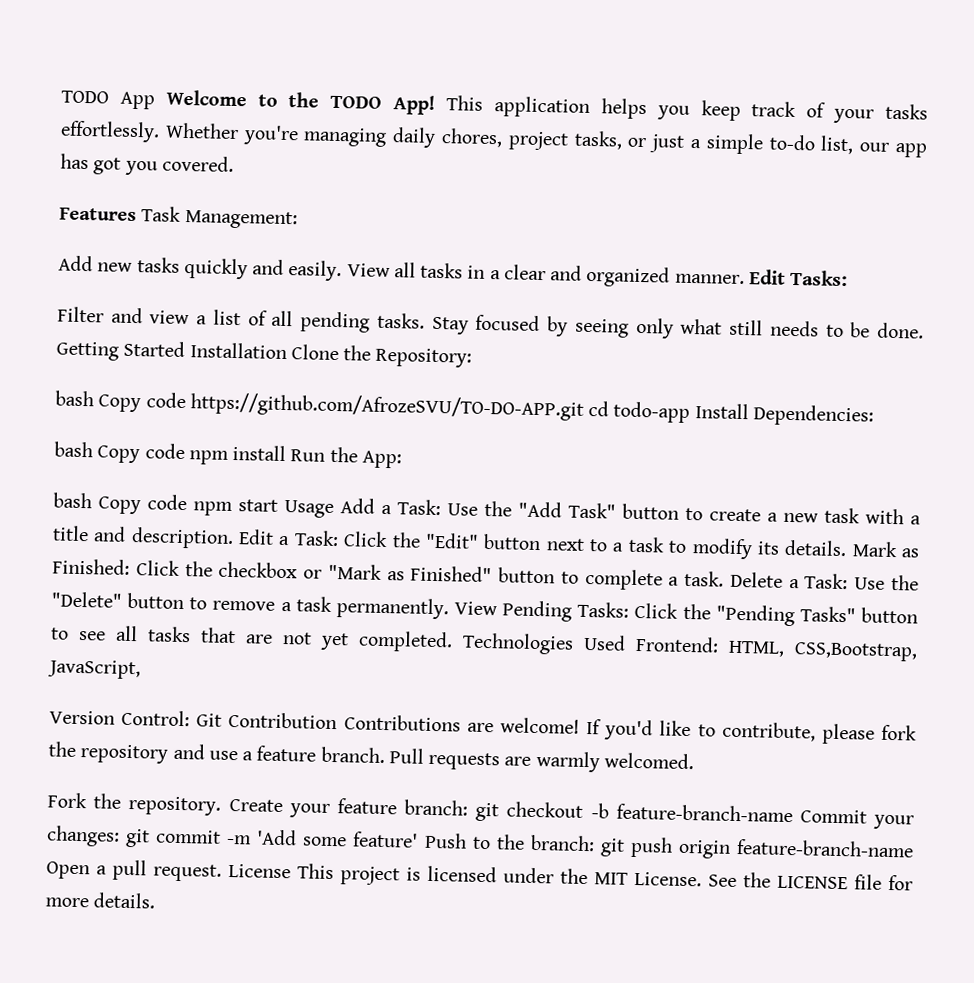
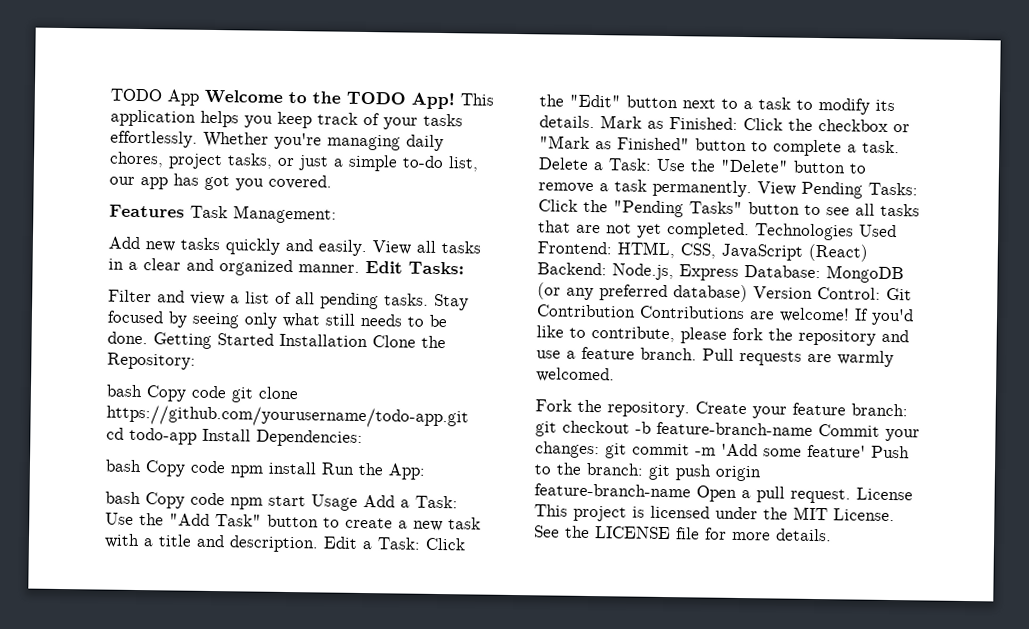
[189,392,584,421] https://github.com/AfrozeSVU/TO-DO-APP.git -> [231,386,299,403] [106,404,469,429] git clone https://github.com/yourusername/todo-app.git
[794,642,918,662] [47,659,141,680] CSS,Bootstrap, JavaScript, // -> [680,243,868,262] [537,262,904,284] [537,282,748,303] CSS, JavaScript (React) Backend: Node.js, Express Database: MongoDB (or any preferred database)

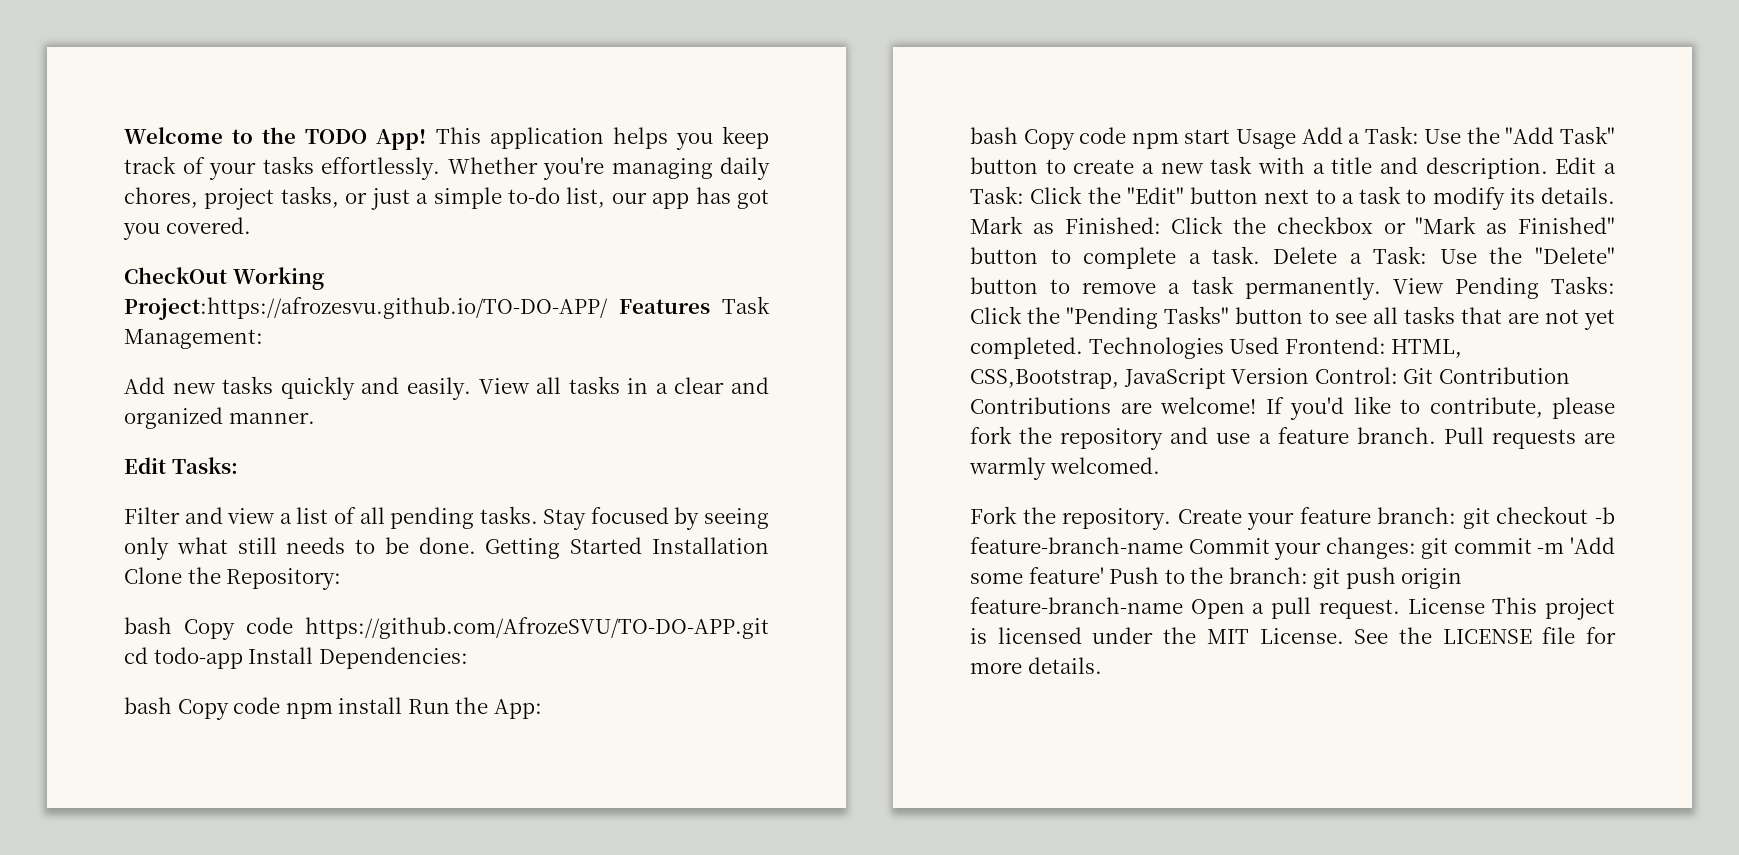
[110,88,199,106] TODO App -> (124, 135) none
(332, 182) none -> [124,267,324,290] [124,297,608,320] CheckOut Working Project:https://afrozesvu.github.io/TO-DO-APP/
(360, 268) none -> (315, 418) //
[231,386,299,403] [106,404,469,429] git clone https://github.com/yourusername/todo-app.git -> [305,617,769,639] https://github.com/AfrozeSVU/TO-DO-APP.git
[680,243,868,262] [537,262,904,284] [537,282,748,303] CSS, JavaScript (React) Backend: Node.js, Express Database: MongoDB (or any preferred database) -> [970,368,1226,389] CSS,Bootstrap, JavaScript

